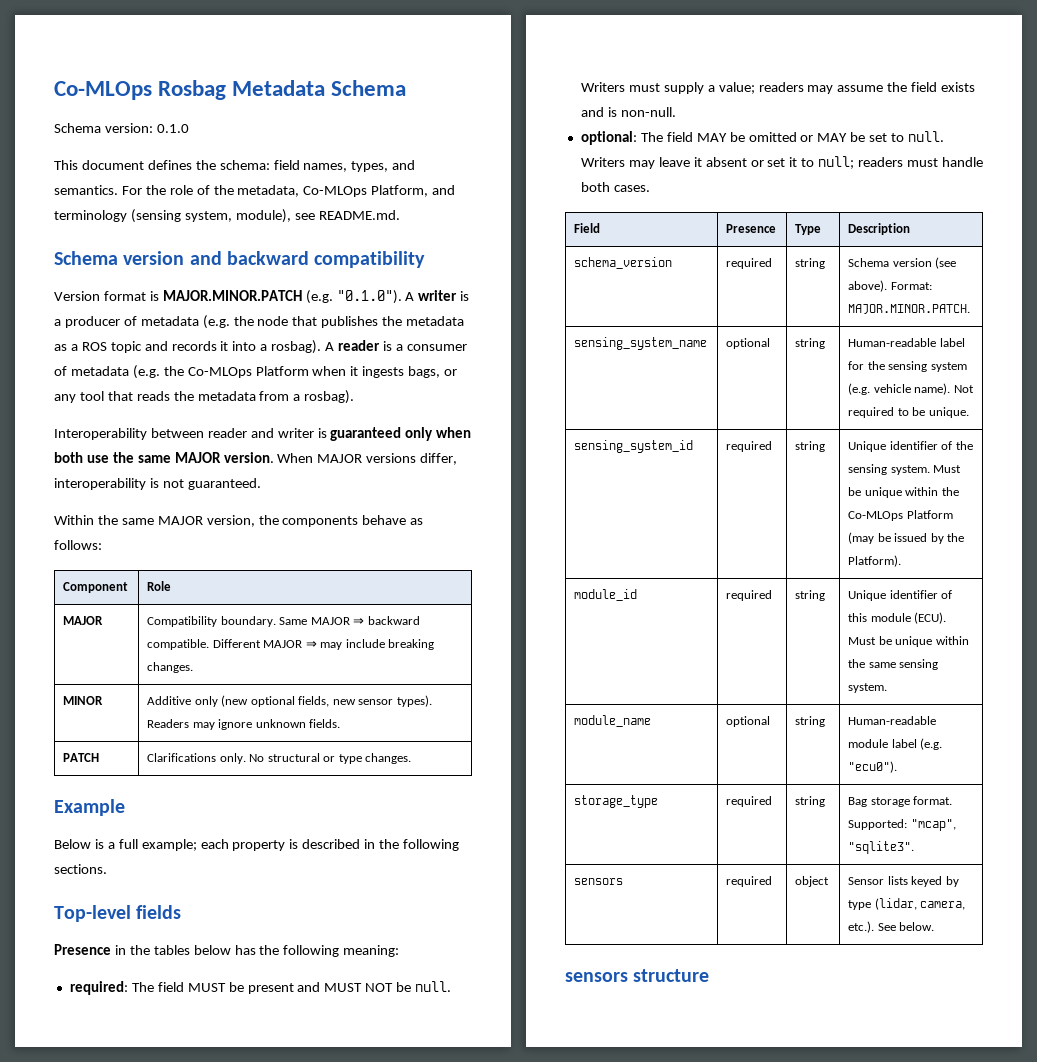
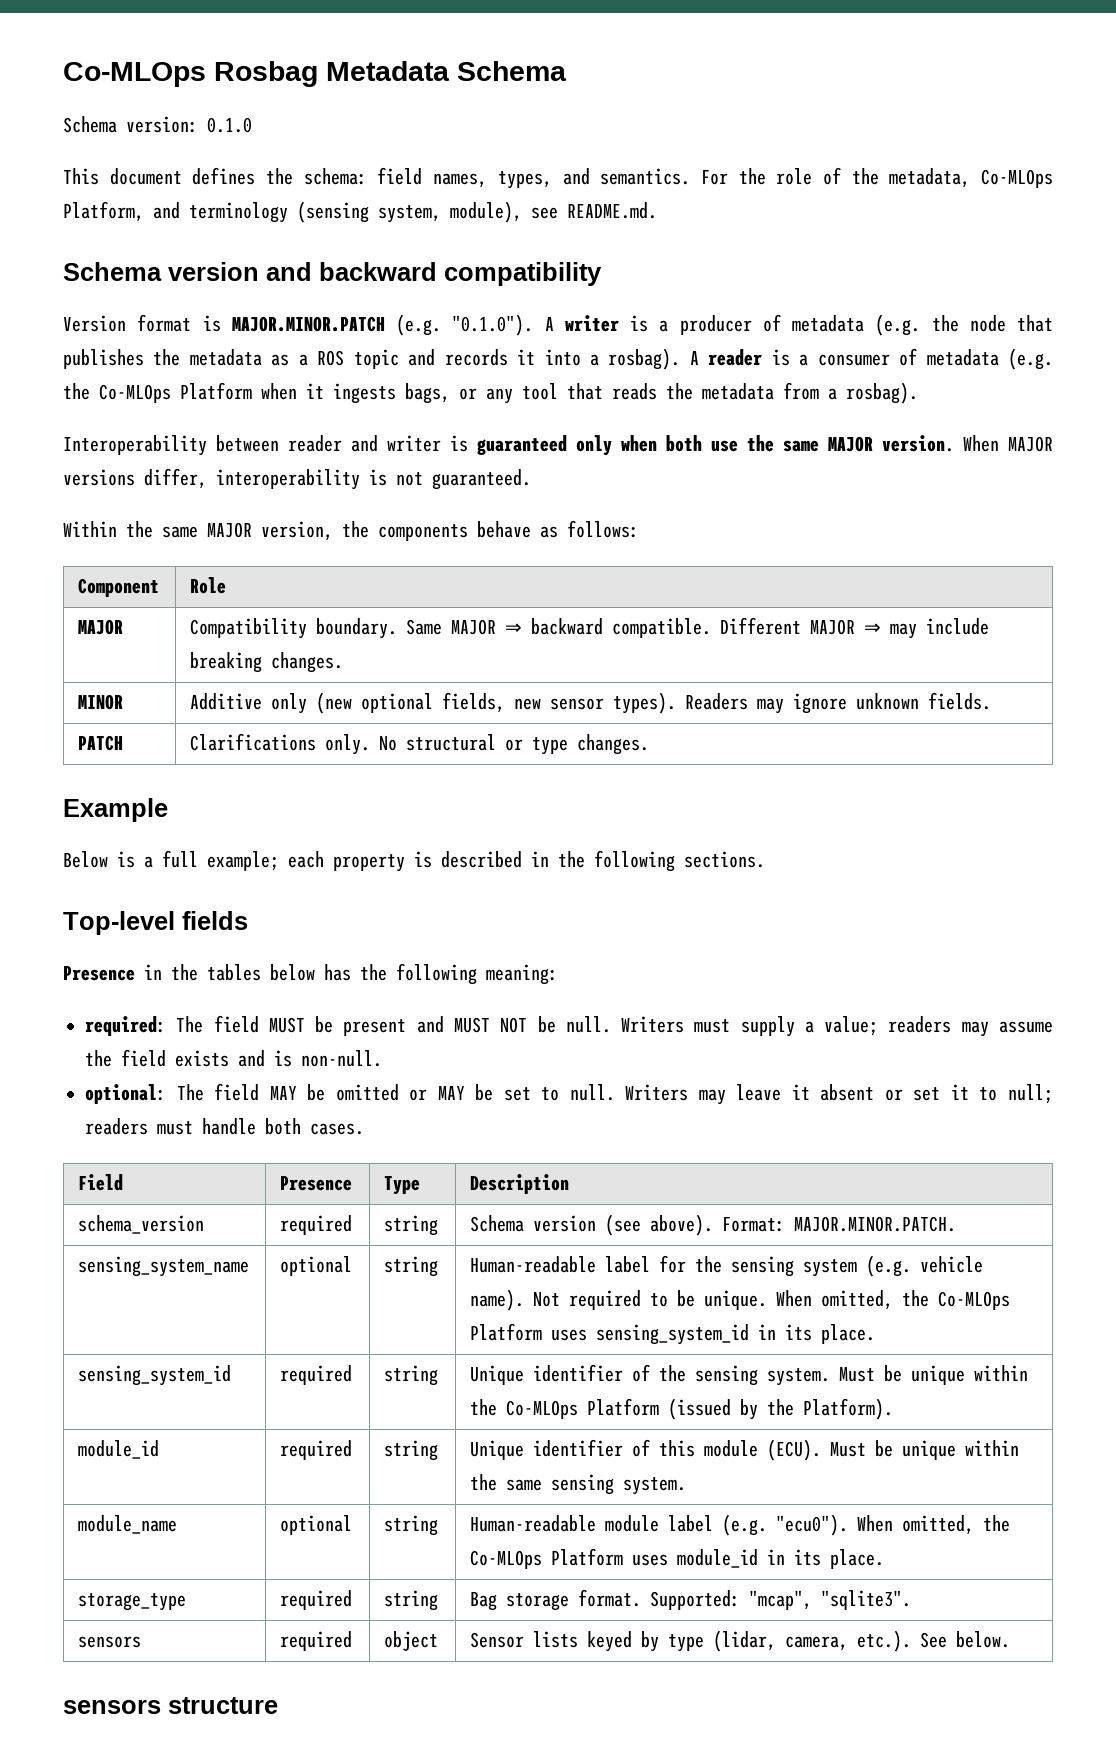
(969, 412) none -> [776,1290,1011,1310] [470,1323,876,1345] When omitted, the Co-MLOps Platform uses sensing_system_id in its place.
[848,532,928,544] (may be issued -> [668,1398,732,1420] (issued
(898, 767) none -> [857,1515,1011,1535] [470,1548,885,1569] When omitted, the Co-MLOps Platform uses module_id in its place.

